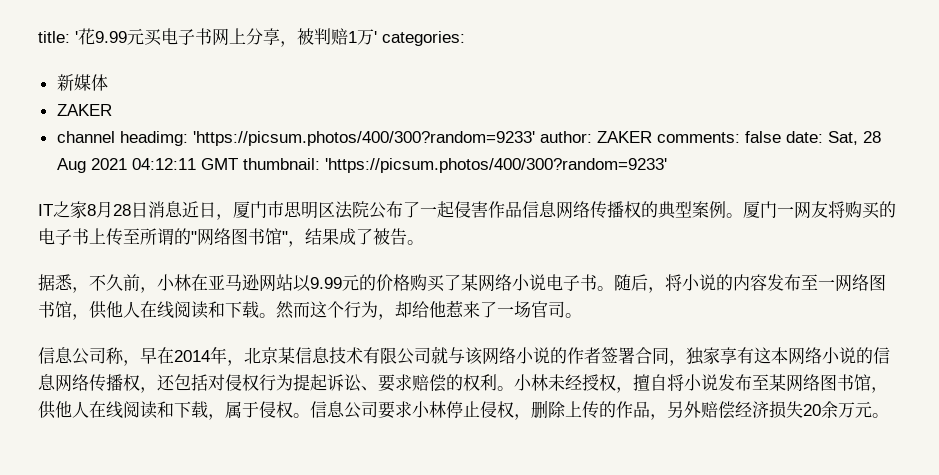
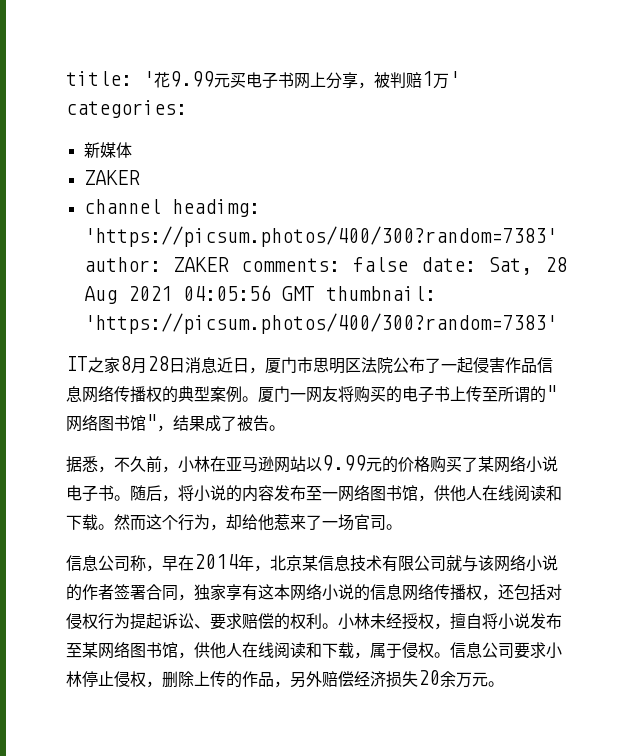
[192,131,535,146] 'https://picsum.photos/400/300?random=9233' -> [83,226,557,247] 'https://picsum.photos/400/300?random=7383'
[131,158,196,170] 04:12:11 -> [182,285,271,301] 04:05:56
[324,158,667,173] 'https://picsum.photos/400/300?random=9233' -> [83,313,557,334] 'https://picsum.photos/400/300?random=7383'

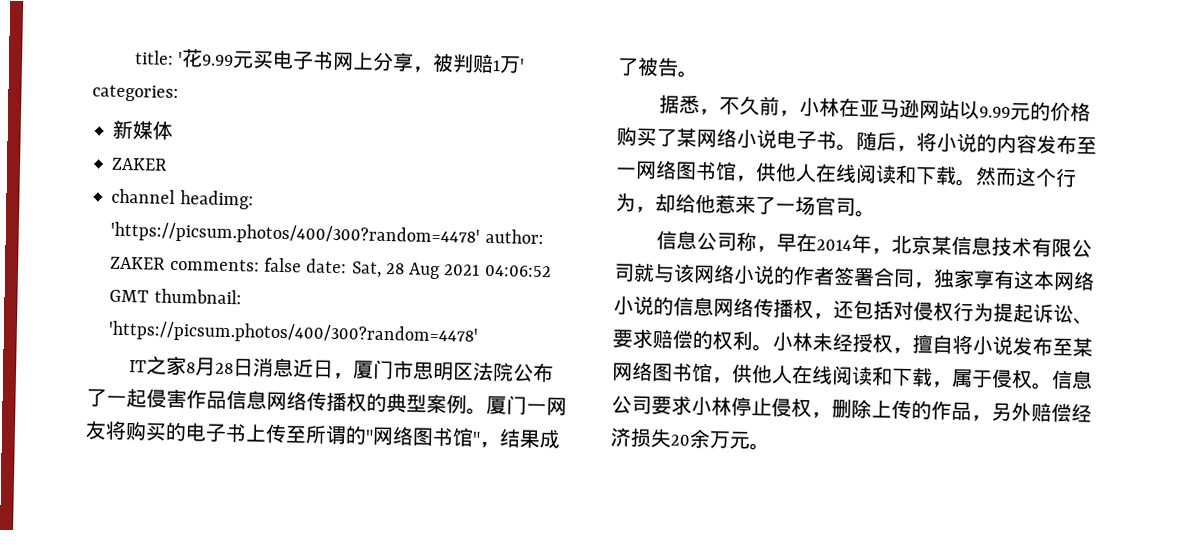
[83,226,557,247] 'https://picsum.photos/400/300?random=7383' -> [110,221,481,247] 'https://picsum.photos/400/300?random=4478'
[182,285,271,301] 04:05:56 -> [483,264,552,278] 04:06:52
[83,313,557,334] 'https://picsum.photos/400/300?random=7383' -> [108,320,479,346] 'https://picsum.photos/400/300?random=4478'

